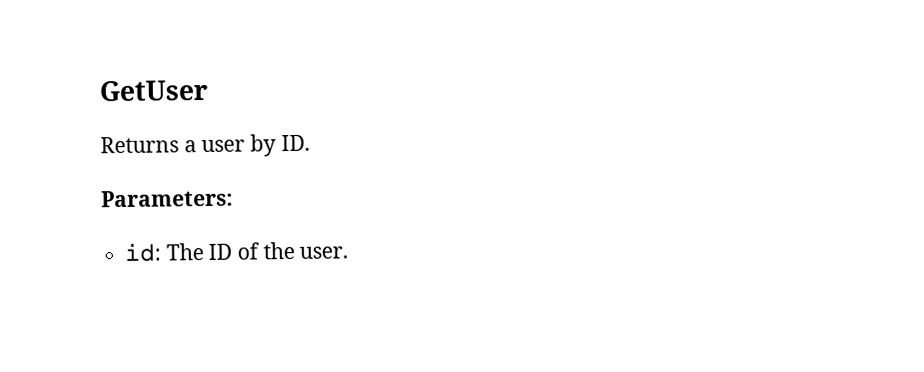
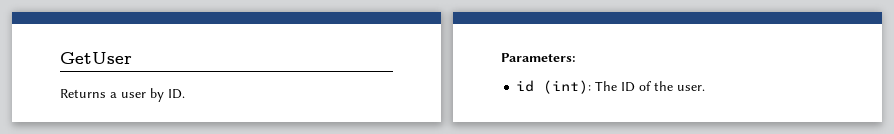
[124,243,162,262] id: -> [516,80,592,94] id (int):

